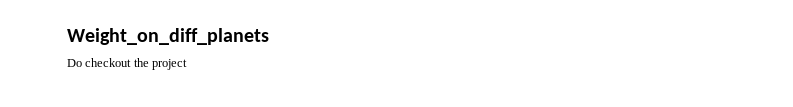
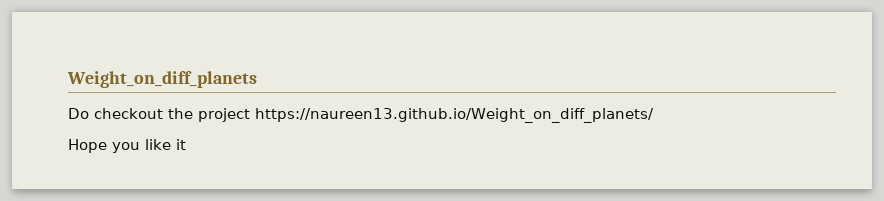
(188, 64) none -> [255,108,654,123] [68,139,186,153] https://naureen13.github.io/Weight_on_diff_planets/ // Hope you like it

